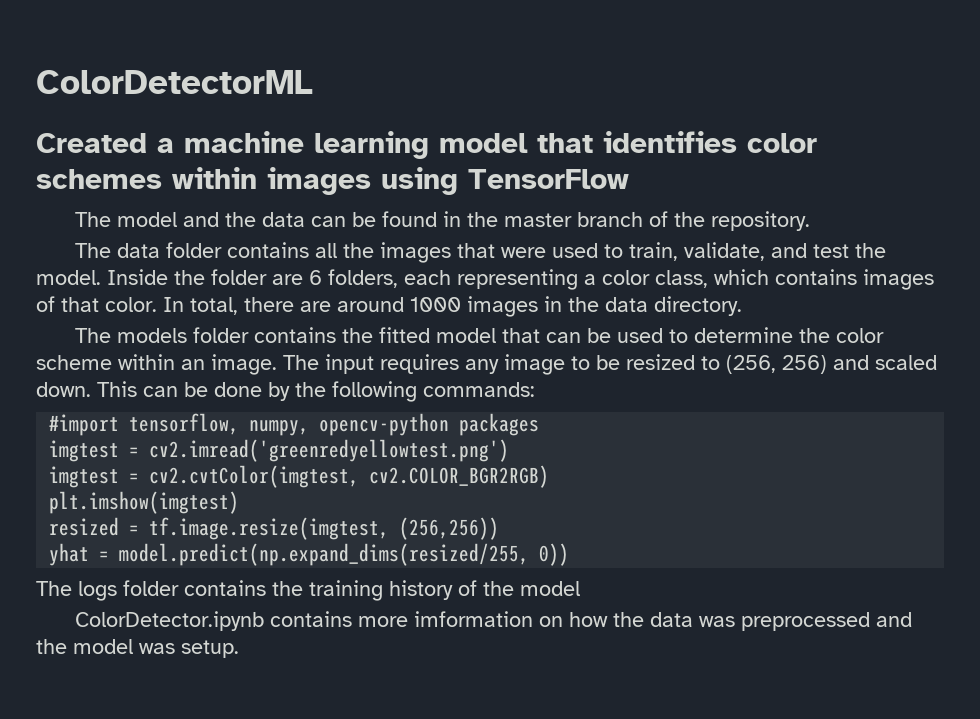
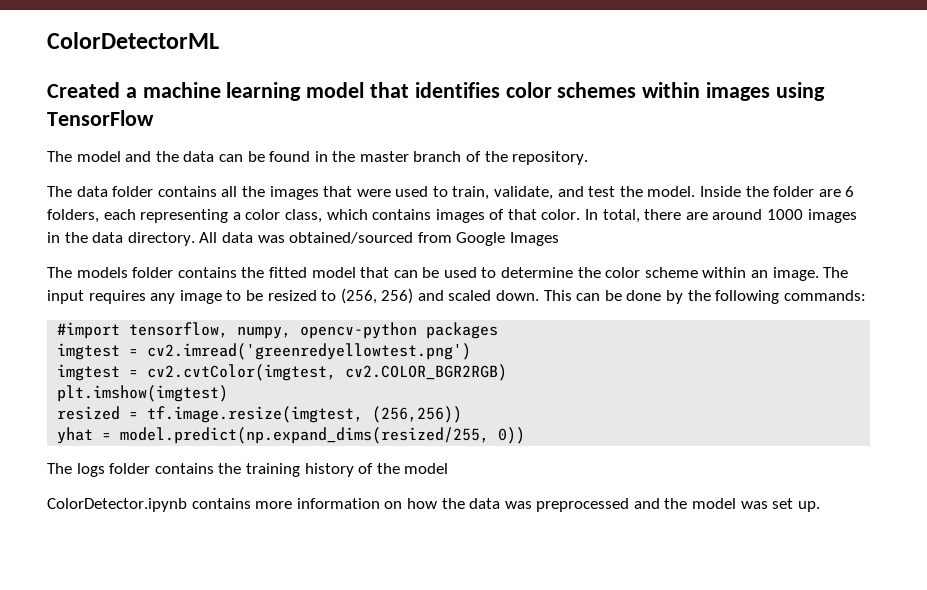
(742, 306) none -> [199,232,559,246] All data was obtained/sourced from Google Images
[413,611,533,627] imformation -> [296,498,380,509] information
[181,640,239,658] setup. -> [772,498,820,512] set up.

